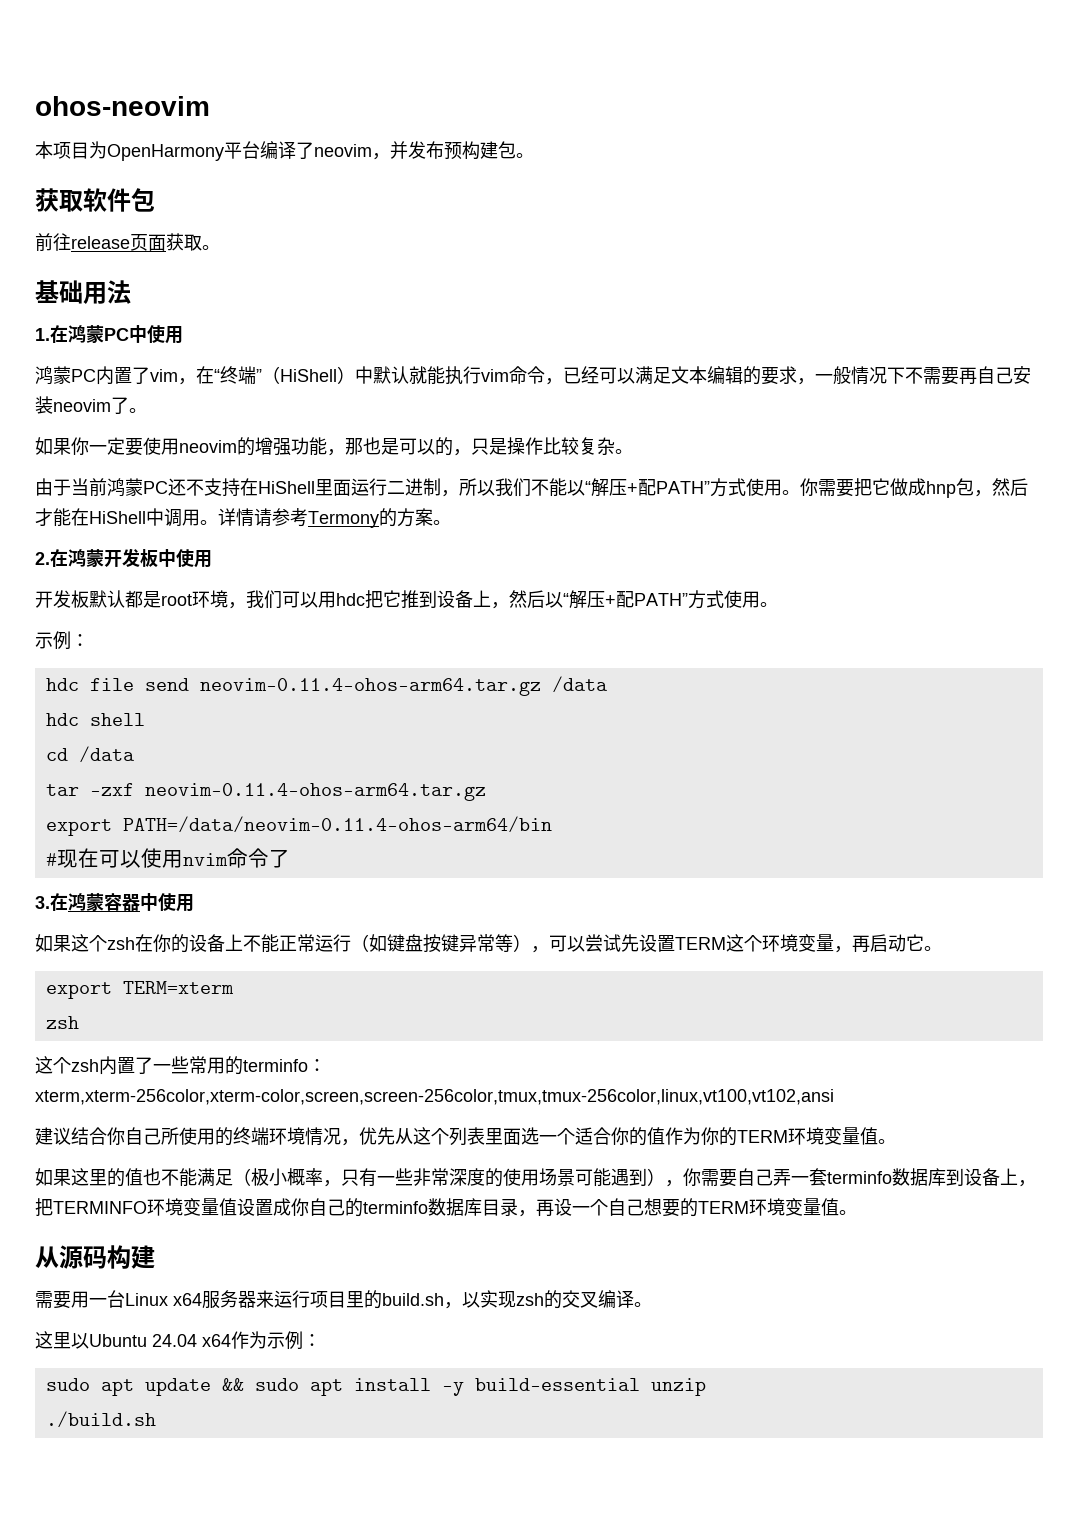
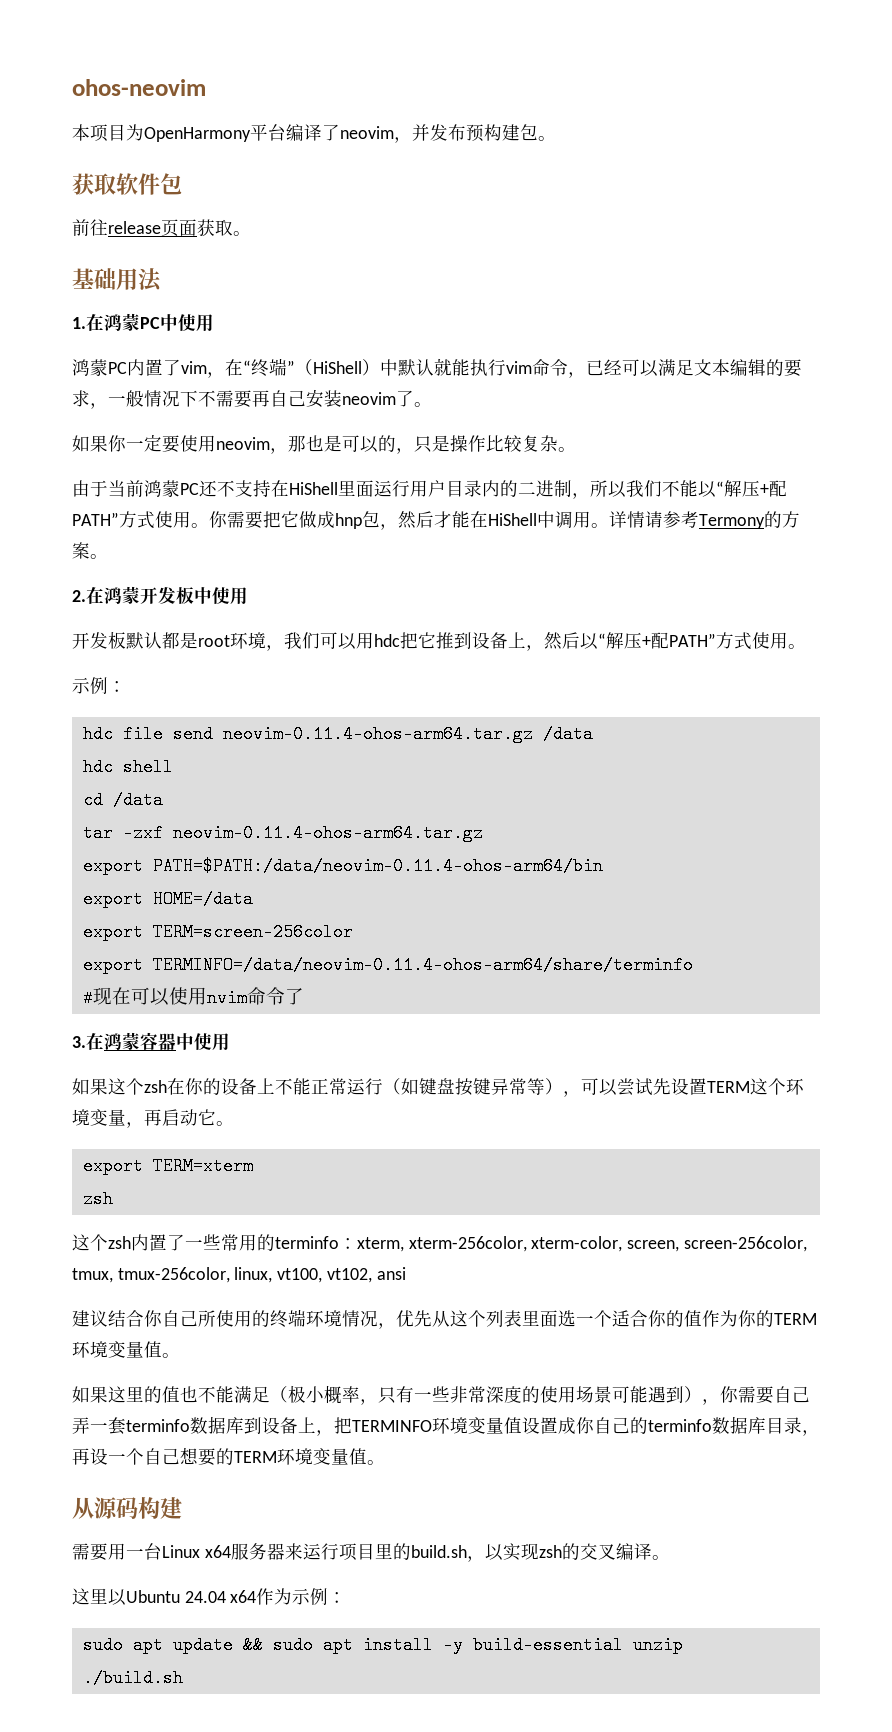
[237,437,327,456] 的增强功能 -> (270, 443) none
(387, 487) none -> [410,480,518,497] 用户目录内的
[122,816,552,833] PATH=/data/neovim-0.11.4-ohos-arm64/bin -> [152,857,603,875] [82,890,253,908] [82,923,353,941] [82,956,693,974] PATH=$PATH:/data/neovim-0.11.4-ohos-arm64/bin // export HOME=/data // export TERM=screen-256color // export TERMINFO=/data/neovim-0.11.4-ohos-arm64/share/terminfo
[35,1089,834,1105] xterm,xterm-256color,xterm-color,screen,screen-256color,tmux,tmux-256color,linux,vt100,vt102,ansi -> [357,1236,807,1252] [72,1267,406,1283] xterm, xterm-256color, xterm-color, screen, screen-256color, tmux, tmux-256color, linux, vt100, vt102, ansi

